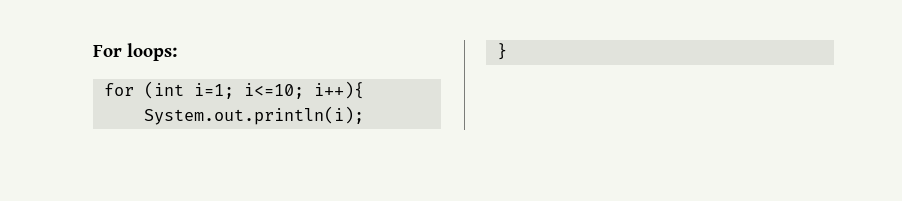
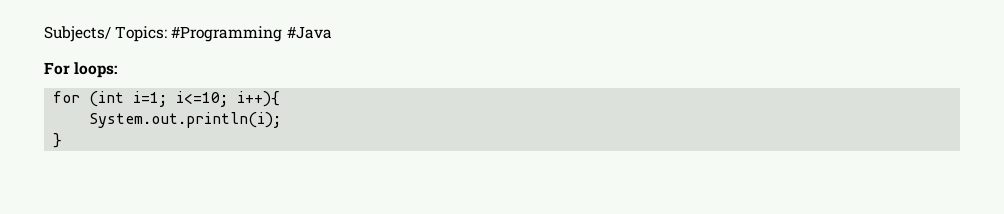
(93, 51) none -> [44,26,332,42] Subjects/ Topics: #Programming #Java //

